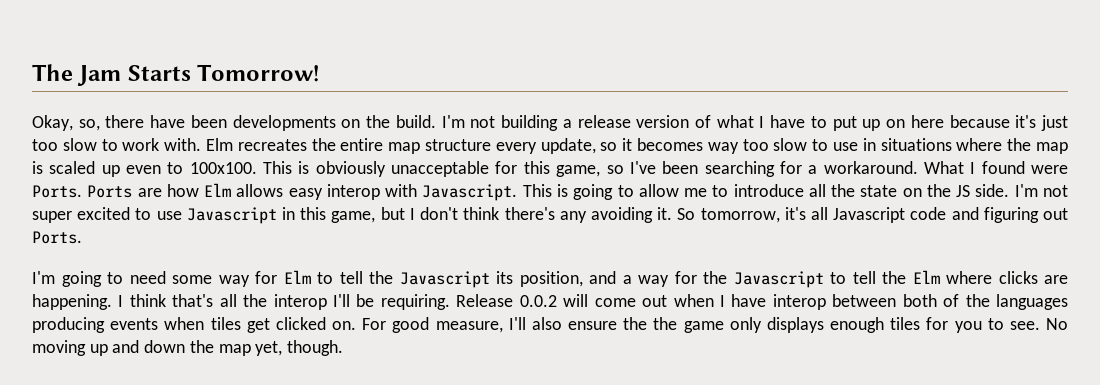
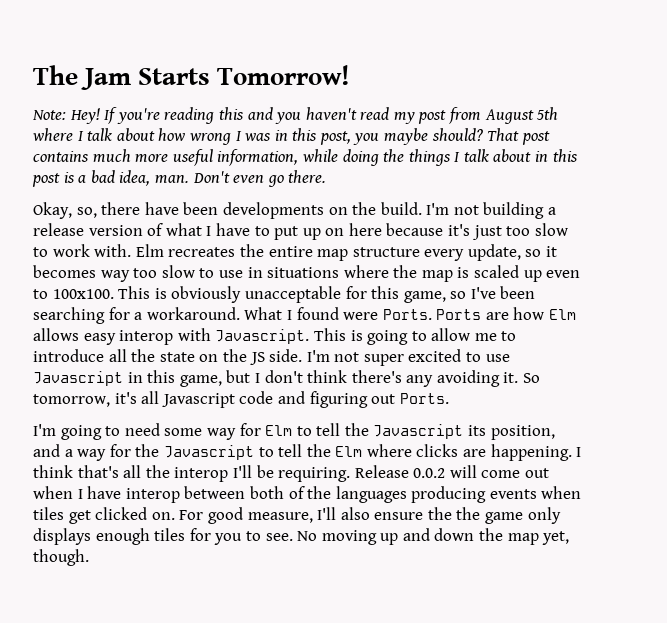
(320, 73) none -> [32,107,559,124] [32,128,550,145] [33,149,578,166] [32,170,327,187] // Note: Hey! If you're reading this and you haven't read my post from August 5th where I talk about how wrong I was in this post, you maybe should? That post contains much more useful information, while doing the things I talk about in this post is a bad idea, man. Don't even go there.

